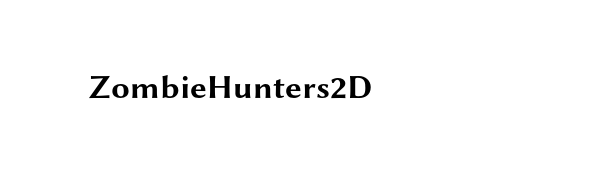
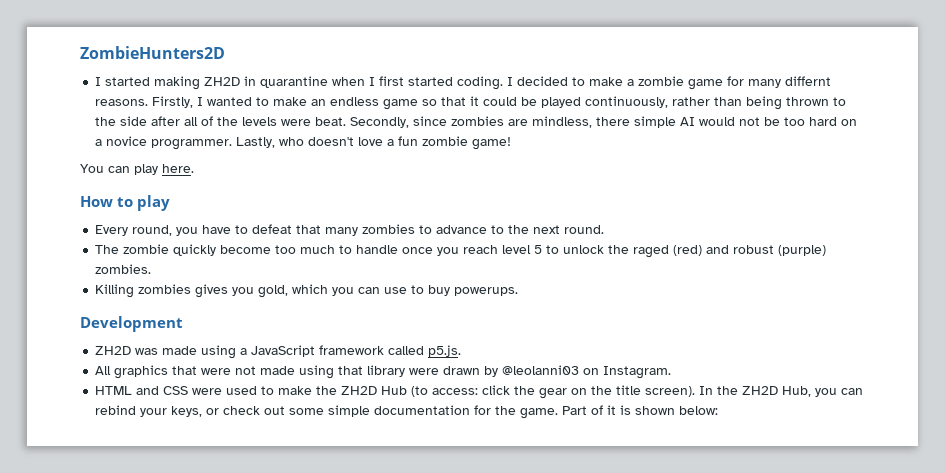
(373, 87) none -> [95,76,832,90] [95,96,847,110] [95,116,858,128] [95,136,512,150] [80,164,194,175] [80,195,171,211] [95,224,605,236] [95,244,827,258] [95,264,152,274] [95,284,519,298] [80,316,183,332] [95,345,462,359] [95,365,672,379] [95,385,864,399] [95,405,719,419] // I started making ZH2D in quarantine when I first started coding. I decided to make a zombie game for many differnt reasons. Firstly, I wanted to make an endless game so that it could be played continuously, rather than being thrown to the side after all of the levels were beat. Secondly, since zombies are mindless, there simple AI would not be too hard on a novice programmer. Lastly, who doesn't love a fun zombie game! // You can play here. // How to play // Every round, you have to defeat that many zombies to advance to the next round. // The zombie quickly become too much to handle once you reach level 5 to unlock the raged (red) and robust (purple) zombies. // Killing zombies gives you gold, which you can use to buy powerups. // Development // ZH2D was made using a JavaScript framework called p5.js. // All graphics that were not made using that library were drawn by @leolanni03 on Instagram. // HTML and CSS were used to make the ZH2D Hub (to access: click the gear on the title screen). In the ZH2D Hub, you can rebind your keys, or check out some simple documentation for the game. Part of it is shown below:

